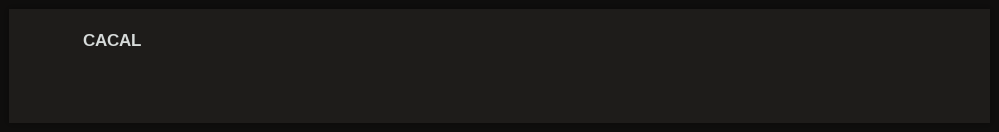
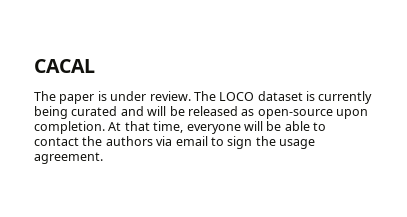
(141, 40) none -> [34,91,373,104] [34,106,368,119] [34,121,326,134] [34,136,315,149] [34,152,103,164] // The paper is under review. The LOCO dataset is currently being curated and will be released as open-source upon completion. At that time, everyone will be able to contact the authors via email to sign the usage agreement.

